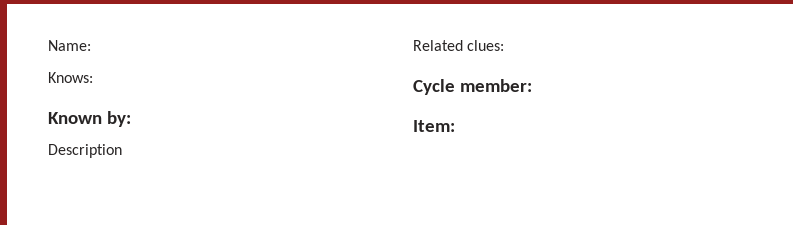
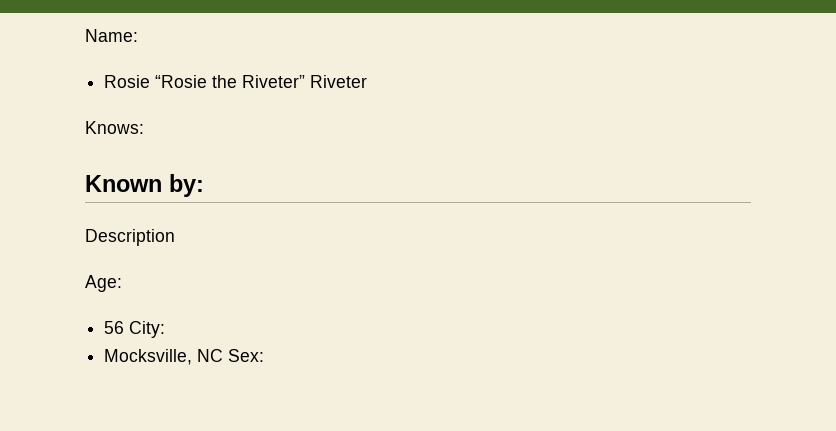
(91, 45) none -> [104,75,368,88] // Rosie “Rosie the Riveter” Riveter
[413,40,505,51] [413,79,532,95] [413,120,455,132] Related clues: // Cycle member: // Item: -> [85,275,122,292] [104,321,166,338] [104,349,265,365] Age: // 56 City: // Mocksville, NC Sex:

